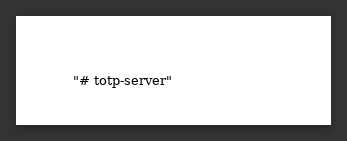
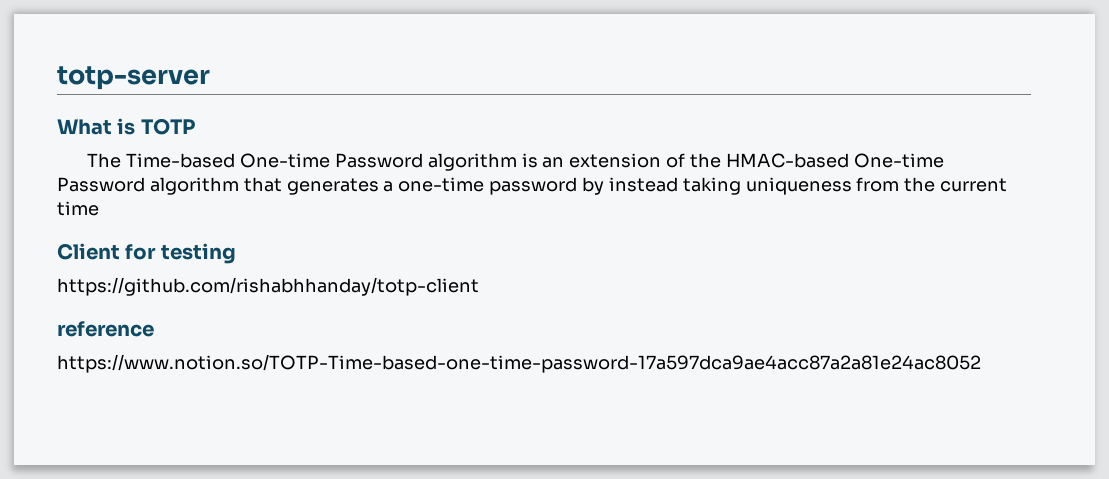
[73,76,172,88] "# totp-server" -> [57,66,210,90] [57,118,195,135] [87,153,944,171] [57,177,1008,195] [57,201,99,216] [57,243,236,264] [57,277,479,296] [57,321,154,337] [57,354,981,373] totp-server // What is TOTP // The Time-based One-time Password algorithm is an extension of the HMAC-based One-time Password algorithm that generates a one-time password by instead taking uniqueness from the current time // Client for testing // https://github.com/rishabhhanday/totp-client // reference // https://www.notion.so/TOTP-Time-based-one-time-password-17a597dca9ae4acc87a2a81e24ac8052

